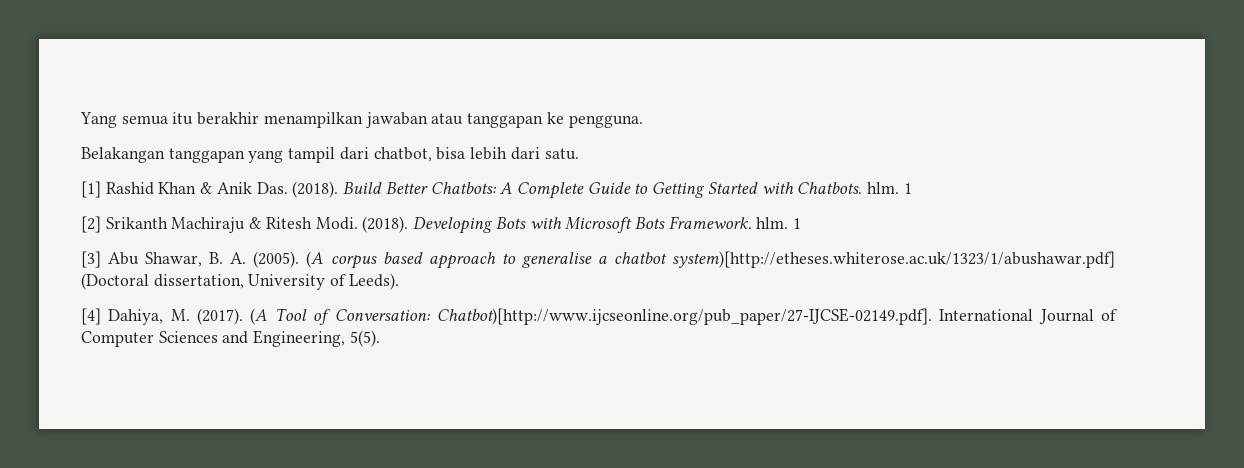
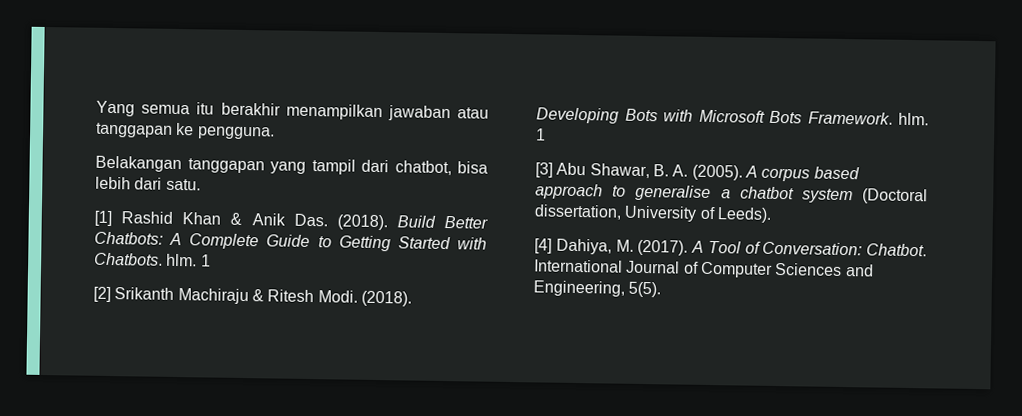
[306,251,324,268] (A -> [744,165,758,178] A
[672,251,1115,268] system)[http://etheses.whiterose.ac.uk/1323/1/abushawar.pdf] -> [801,188,853,204] system
[250,308,268,325] (A -> [691,240,704,253] A
[436,308,932,325] Chatbot)[http://www.ijcseonline.org/pub_paper/27-IJCSE-02149.pdf]. -> [866,243,927,257] Chatbot.

